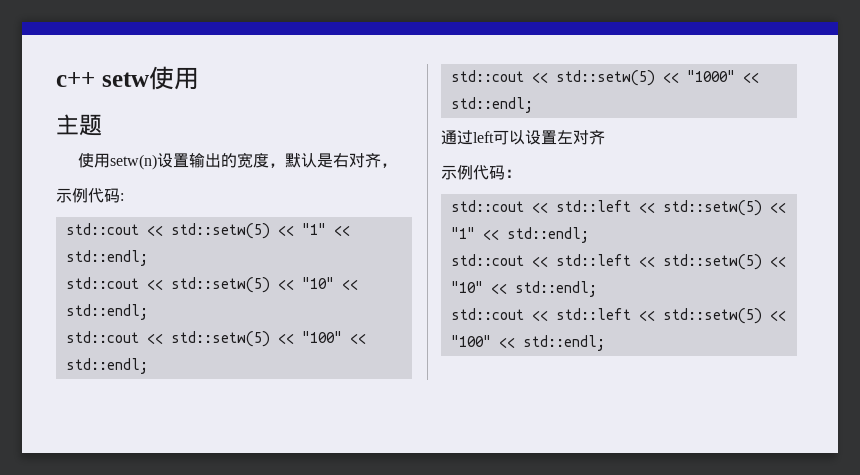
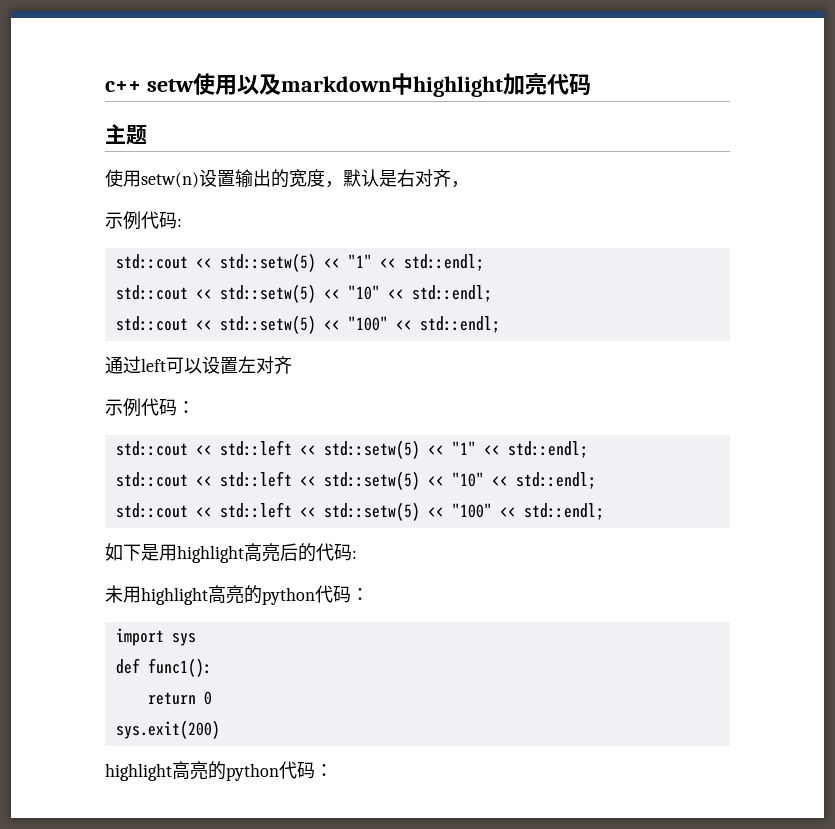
(199, 78) none -> [236,73,591,97] 以及markdown中highlight加亮代码
[450,70,759,86] [450,97,533,113] // std::cout << std::setw(5) << "1000" << std::endl; -> (500, 324) none
(605, 343) none -> [105,543,357,563] [105,585,369,605] [115,628,196,646] [115,658,212,677] [147,691,212,705] [115,720,220,739] [105,761,333,781] // 如下是用highlight高亮后的代码: // 未用highlight高亮的python代码： // import sys // def func1(): // return 0 // sys.exit(200) // highlight高亮的python代码：

